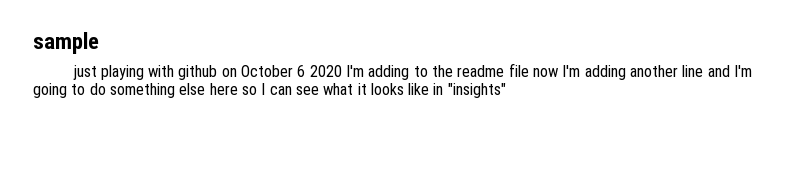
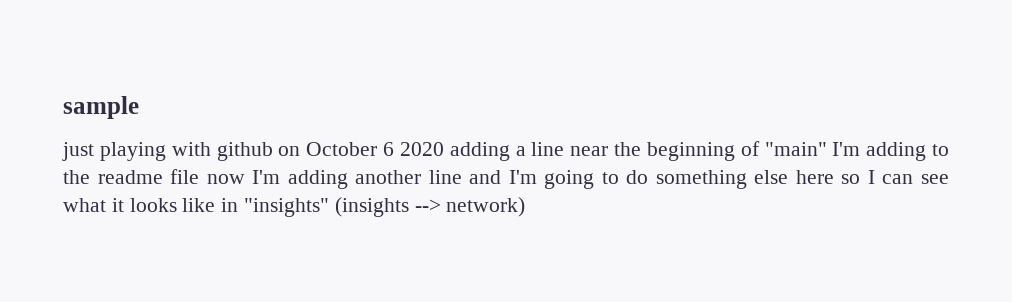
(342, 71) none -> [449,141,827,161] adding a line near the beginning of "main"
(506, 90) none -> [334,197,526,217] (insights --> network)

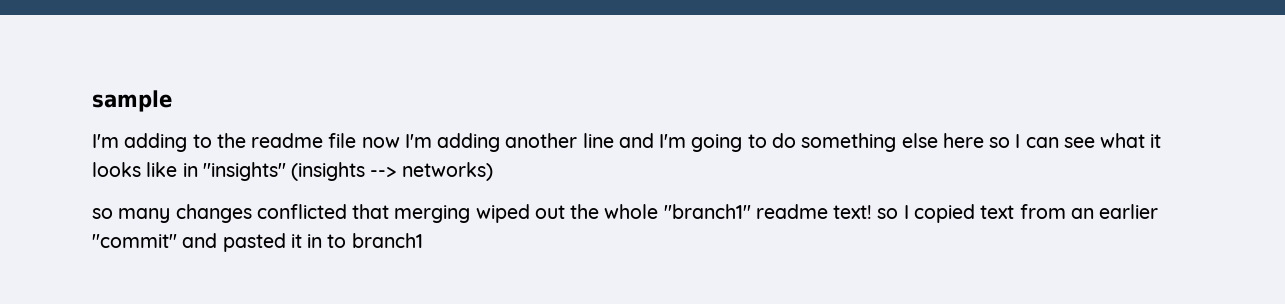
[62,141,827,161] just playing with github on October 6 2020 adding a line near the beginning of "main" -> (172, 101) none
[446,197,526,217] network) -> [401,162,493,181] [92,204,1159,223] [92,233,423,252] networks) // so many changes conflicted that merging wiped out the whole "branch1" readme text! so I copied text from an earlier "commit" and pasted it in to branch1

